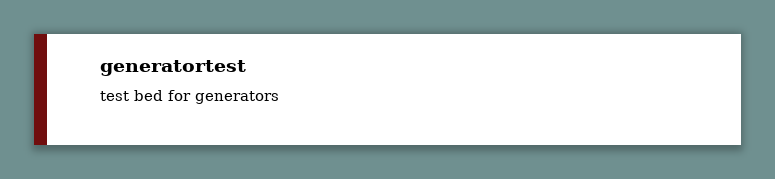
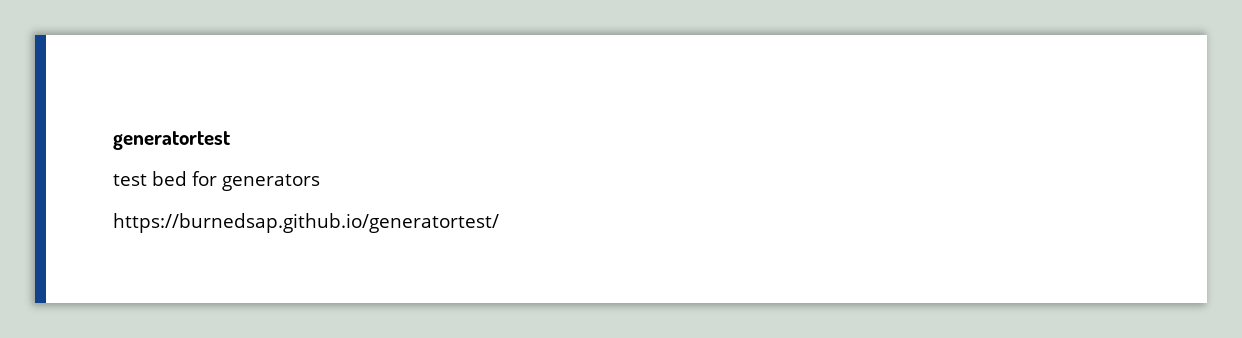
(279, 97) none -> [113,213,499,233] // https://burnedsap.github.io/generatortest/

